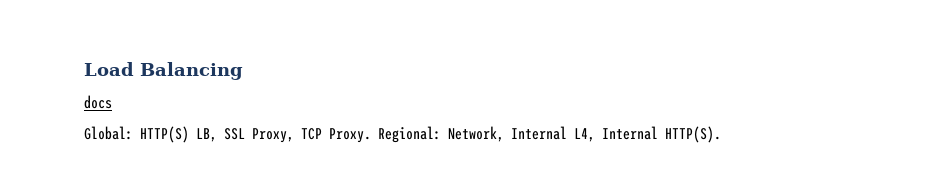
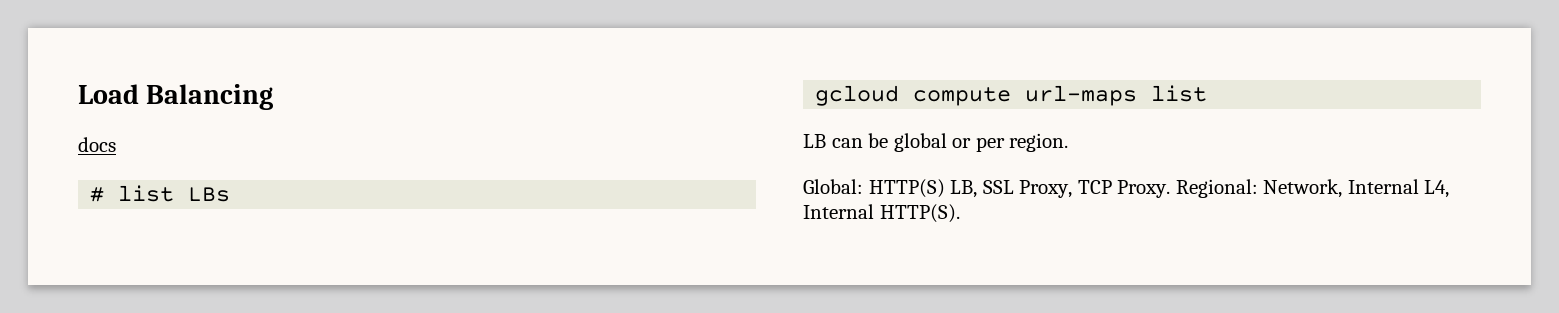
(112, 102) none -> [90,185,231,202] [815,85,1208,106] [803,133,1069,152] // # list LBs // gcloud compute url-maps list // LB can be global or per region.

